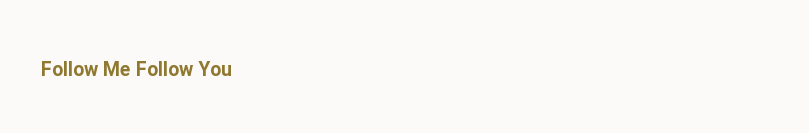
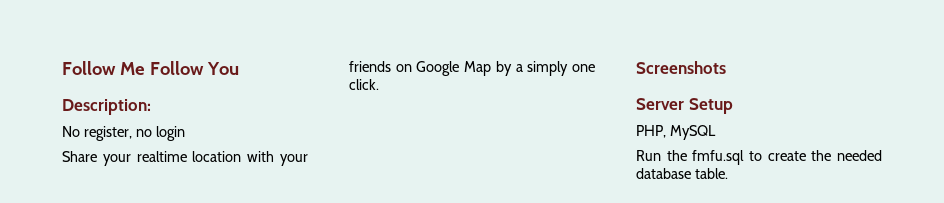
(232, 68) none -> [62,99,151,115] [62,126,185,141] [62,151,308,166] [349,61,595,76] [349,79,379,90] [636,61,726,74] [636,98,733,114] [636,125,716,140] [636,150,882,165] [636,168,728,179] // Description: // No register, no login // Share your realtime location with your friends on Google Map by a simply one click. // Screenshots // Server Setup // PHP, MySQL // Run the fmfu.sql to create the needed database table.

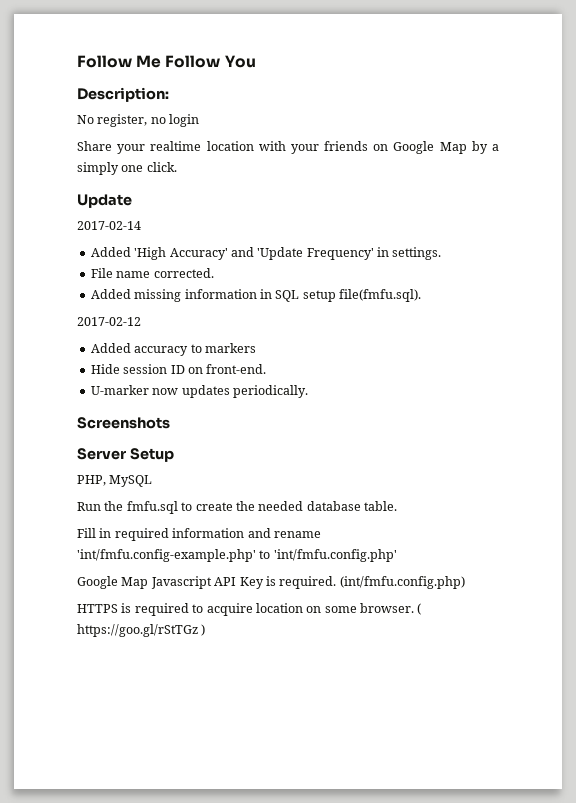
(379, 84) none -> [77,194,132,208] [77,221,141,230] [90,247,442,260] [90,268,214,278] [90,289,421,302] [77,317,141,326] [90,343,256,356] [90,364,267,374] [90,385,308,398] // Update // 2017-02-14 // Added 'High Accuracy' and 'Update Frequency' in settings. // File name corrected. // Added missing information in SQL setup file(fmfu.sql). // 2017-02-12 // Added accuracy to markers // Hide session ID on front-end. // U-marker now updates periodically.
(728, 173) none -> [77,528,321,541] [77,549,397,562] [77,576,465,589] [77,603,422,616] [77,624,206,637] // Fill in required information and rename 'int/fmfu.config-example.php' to 'int/fmfu.config.php' // Google Map Javascript API Key is required. (int/fmfu.config.php) // HTTPS is required to acquire location on some browser. ( https://goo.gl/rStTGz )

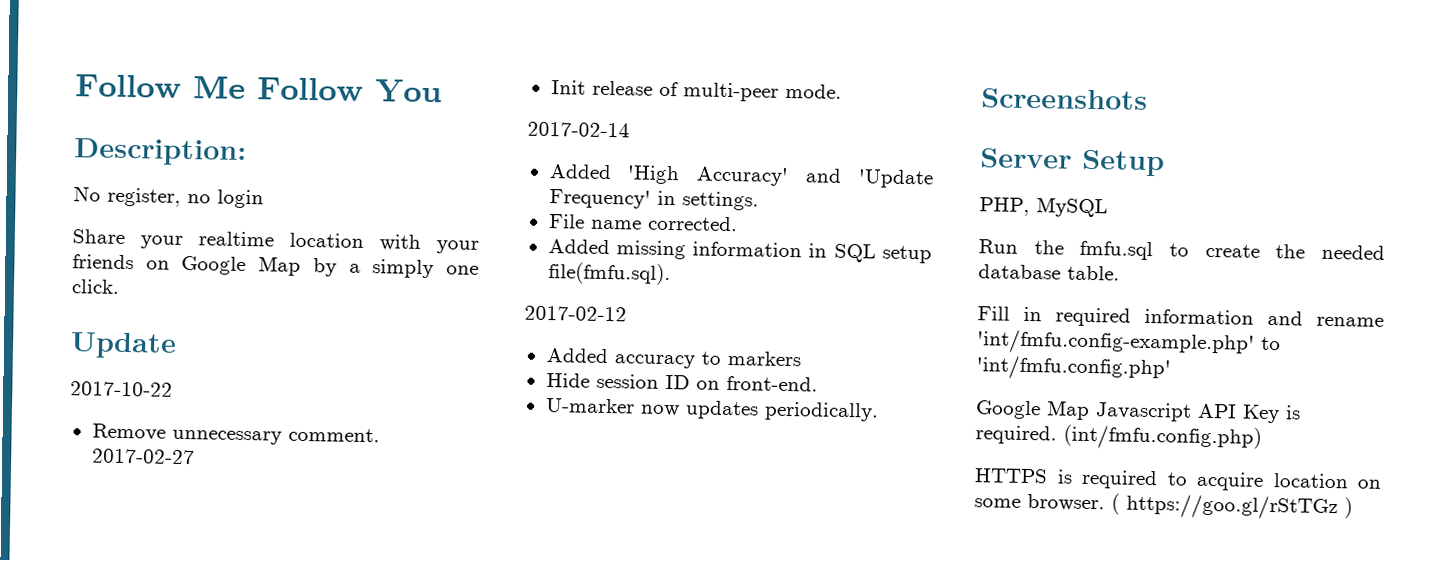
(132, 201) none -> [70,381,173,397] [91,423,380,445] [91,448,195,465] [550,80,842,102] // 2017-10-22 // Remove unnecessary comment. 2017-02-27 // Init release of multi-peer mode.

